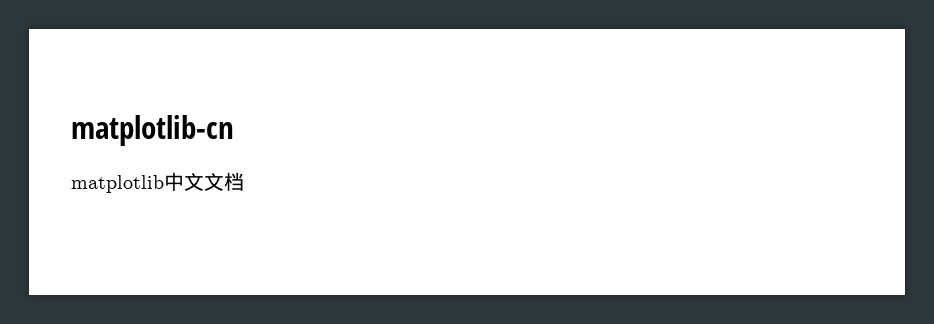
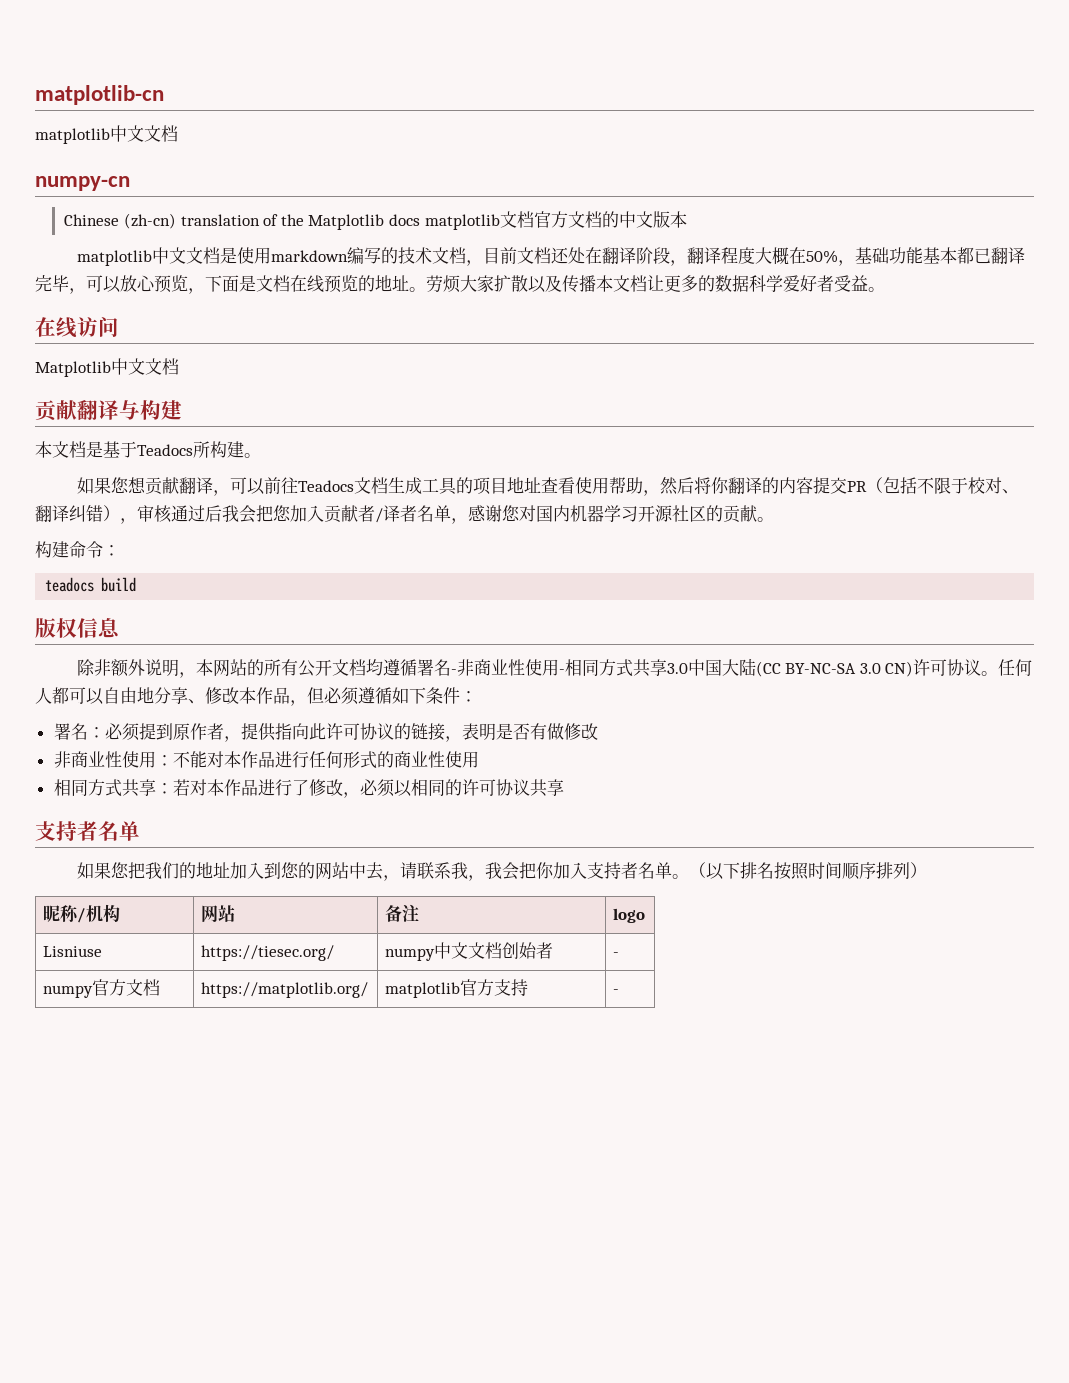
(244, 181) none -> [35,176,130,191] [64,211,687,230] [76,247,1025,266] [35,275,885,294] [35,317,119,338] [35,358,179,377] [35,400,182,422] [35,441,261,458] [76,477,1019,496] [35,505,774,524] [35,541,120,558] [45,577,137,592] [35,618,120,638] [76,658,1033,678] [35,687,477,706] [53,723,598,742] [53,751,479,769] [53,779,564,798] [35,821,140,841] [76,862,927,881] [43,904,121,923] [201,905,236,922] [385,904,420,922] [613,908,646,923] [43,946,103,957] [201,945,335,961] [385,942,554,961] [613,952,620,957] [43,979,161,998] [201,982,369,998] [385,979,529,998] [613,989,620,994] // numpy-cn // Chinese (zh-cn) translation of the Matplotlib docs matplotlib文档官方文档的中文版本 // matplotlib中文文档是使用markdown编写的技术文档，目前文档还处在翻译阶段，翻译程度大概在50%，基础功能基本都已翻译完毕，可以放心预览，下面是文档在线预览的地址。劳烦大家扩散以及传播本文档让更多的数据科学爱好者受益。 // 在线访问 // Matplotlib中文文档 // 贡献翻译与构建 // 本文档是基于Teadocs所构建。 // 如果您想贡献翻译，可以前往Teadocs文档生成工具的项目地址查看使用帮助，然后将你翻译的内容提交PR（包括不限于校对、翻译纠错），审核通过后我会把您加入贡献者/译者名单，感谢您对国内机器学习开源社区的贡献。 // 构建命令： // teadocs build // 版权信息 // 除非额外说明，本网站的所有公开文档均遵循署名-非商业性使用-相同方式共享3.0中国大陆(CC BY-NC-SA 3.0 CN)许可协议。任何人都可以自由地分享、修改本作品，但必须遵循如下条件： // 署名：必须提到原作者，提供指向此许可协议的链接，表明是否有做修改 // 非商业性使用：不能对本作品进行任何形式的商业性使用 // 相同方式共享：若对本作品进行了修改，必须以相同的许可协议共享 // 支持者名单 // 如果您把我们的地址加入到您的网站中去，请联系我，我会把你加入支持者名单。（以下排名按照时间顺序排列） // 昵称/机构 | 网站 | 备注 | logo // Lisniuse | https://tiesec.org/ | numpy中文文档创始者 | - // numpy官方文档 | https://matplotlib.org/ | matplotlib官方支持 | -

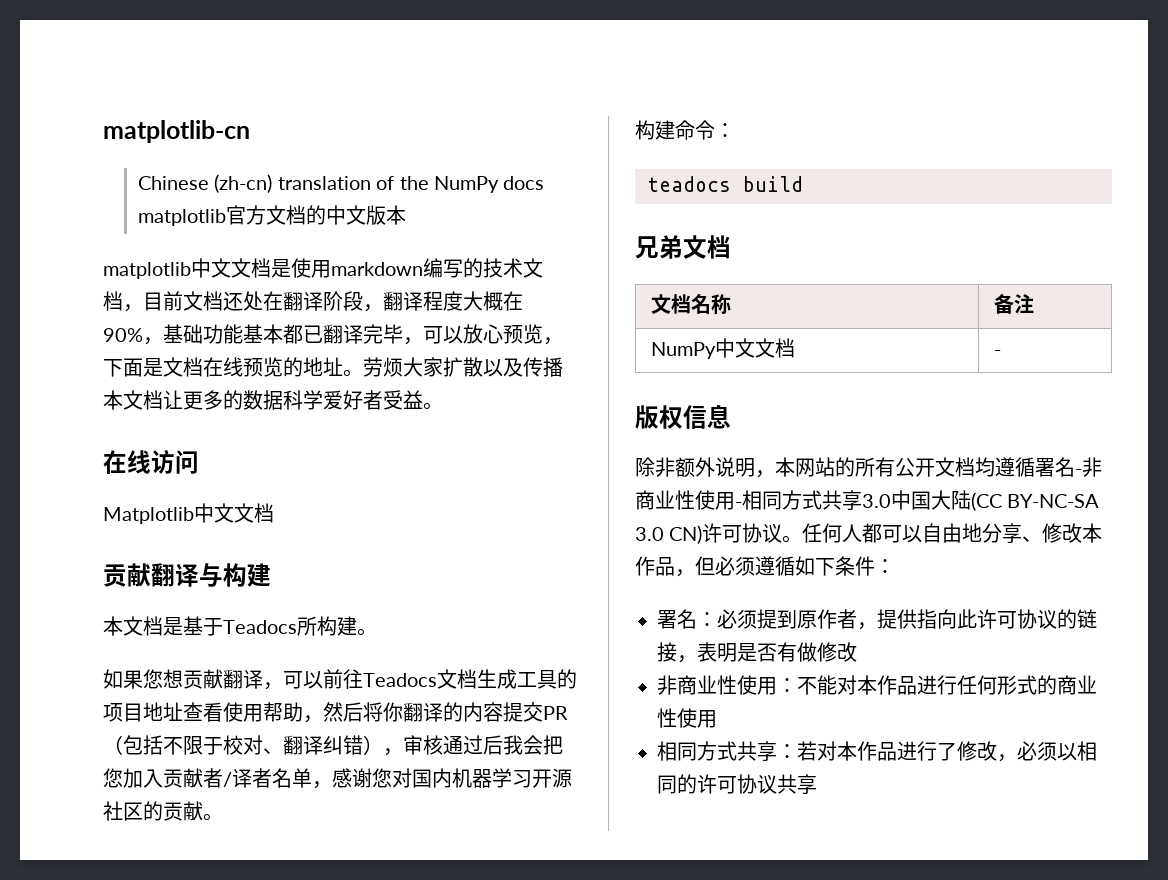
[35,125,178,144] [35,176,130,191] // matplotlib中文文档 // numpy-cn -> (250, 131) none
[308,214,385,230] Matplotlib -> [434,176,500,193] NumPy
[499,211,534,228] 文档 -> (227, 217) none
[805,250,838,264] 50% -> [103,328,143,342] 90%
(137, 584) none -> [635,235,731,259] [650,294,731,315] [993,294,1034,314] [650,338,795,359] [993,350,1001,356] // 兄弟文档 // 文档名称 | 备注 // NumPy中文文档 | -
[35,821,140,841] [76,862,927,881] [43,904,121,923] [201,905,236,922] [385,904,420,922] [613,908,646,923] [43,946,103,957] [201,945,335,961] [385,942,554,961] [613,952,620,957] [43,979,161,998] [201,982,369,998] [385,979,529,998] [613,989,620,994] // 支持者名单 // 如果您把我们的地址加入到您的网站中去，请联系我，我会把你加入支持者名单。（以下排名按照时间顺序排列） // 昵称/机构 | 网站 | 备注 | logo // Lisniuse | https://tiesec.org/ | numpy中文文档创始者 | - // numpy官方文档 | https://matplotlib.org/ | matplotlib官方支持 | - -> (817, 784) none

